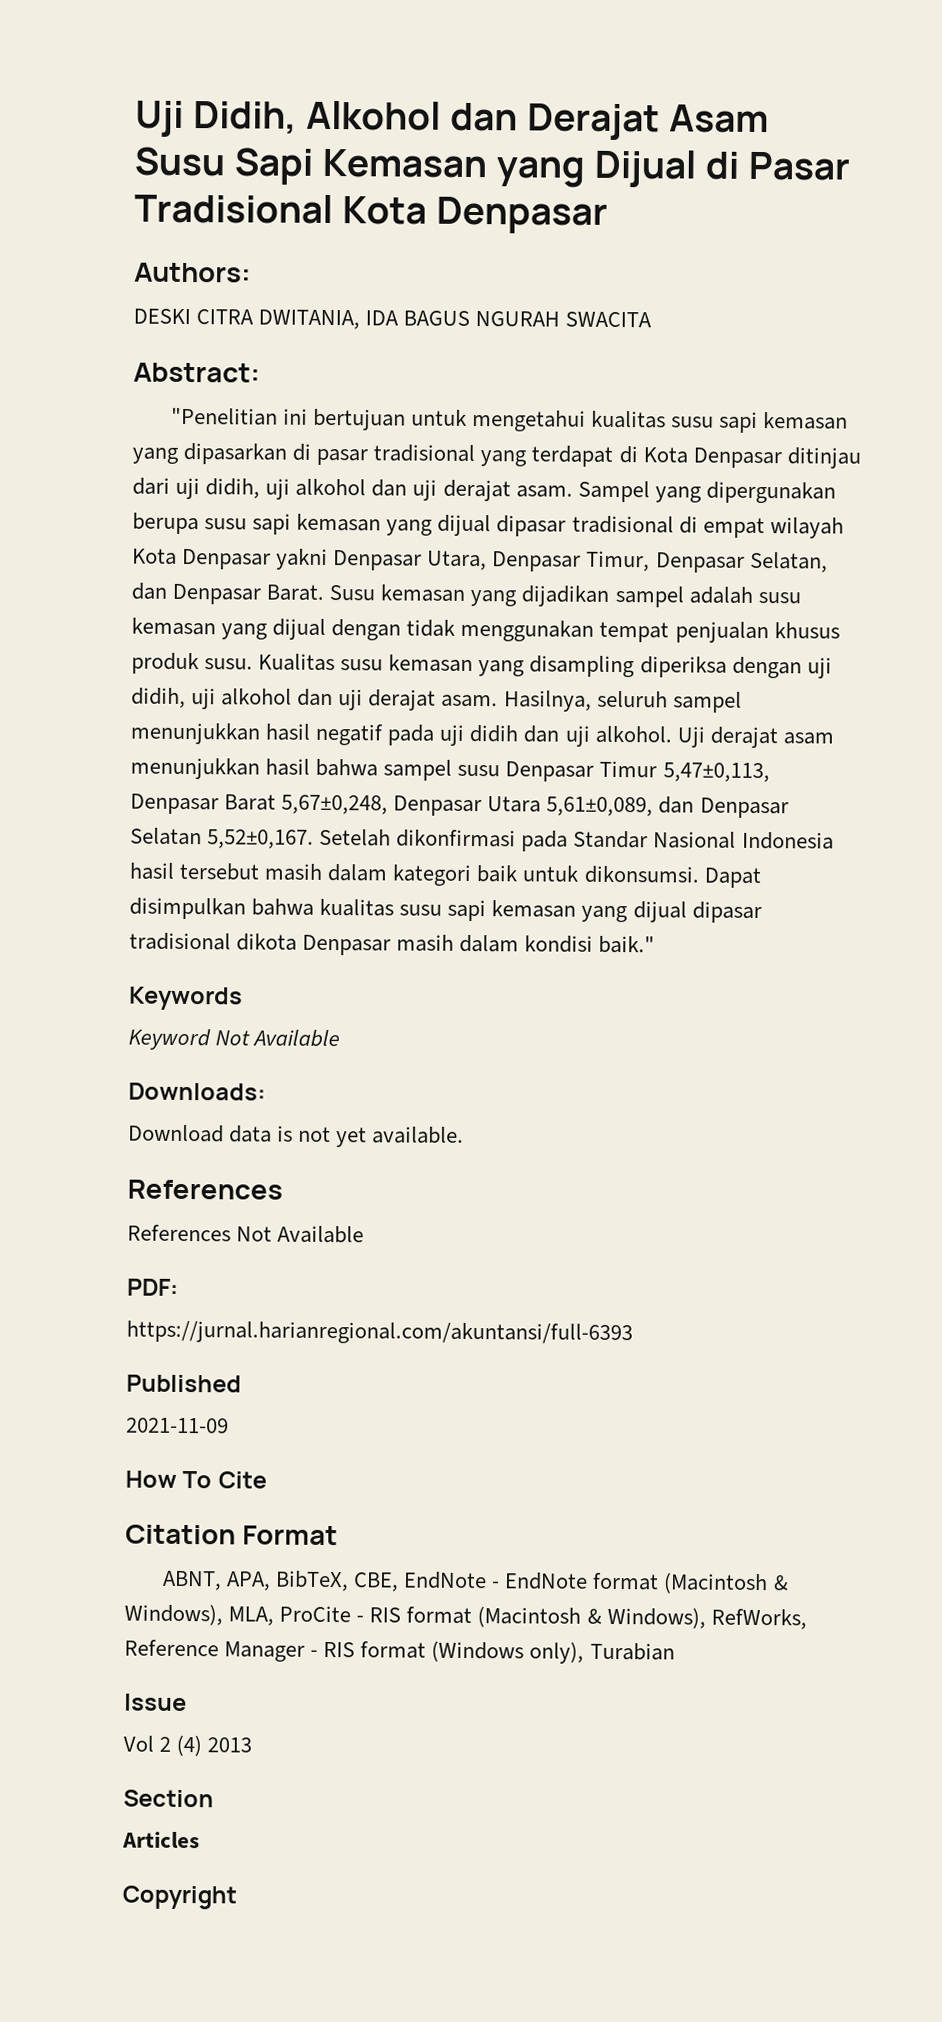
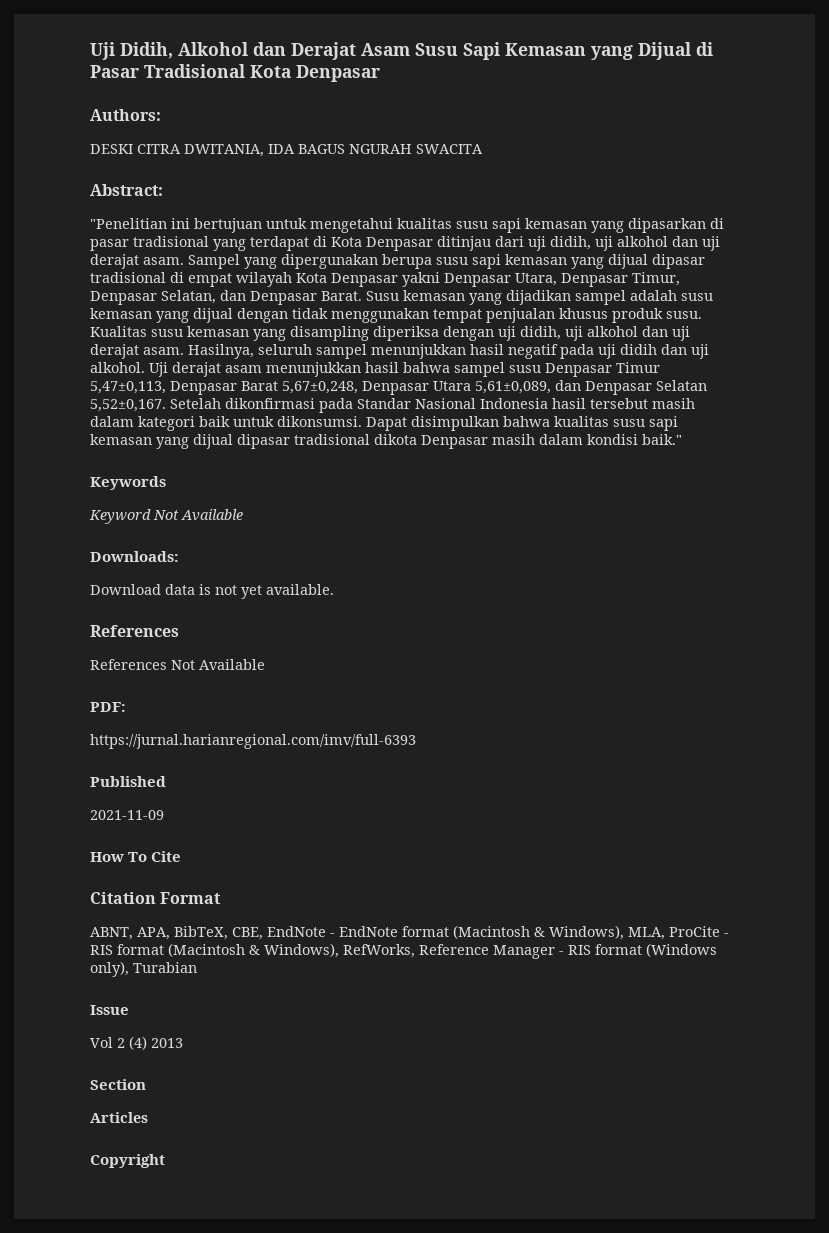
[126,1320,633,1346] https://jurnal.harianregional.com/akuntansi/full-6393 -> [90,734,416,749] https://jurnal.harianregional.com/imv/full-6393

